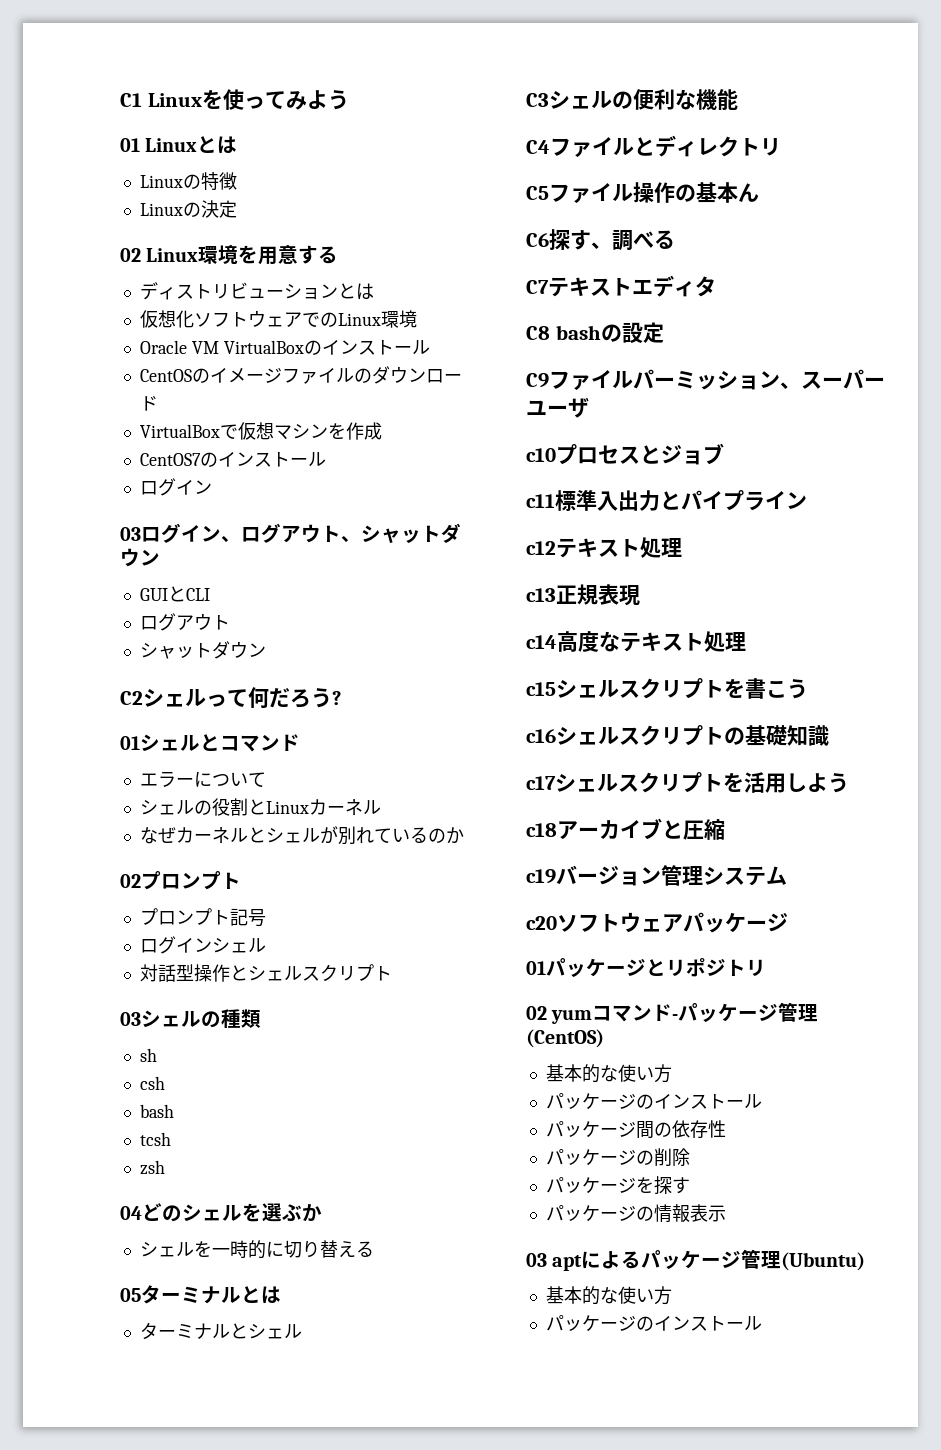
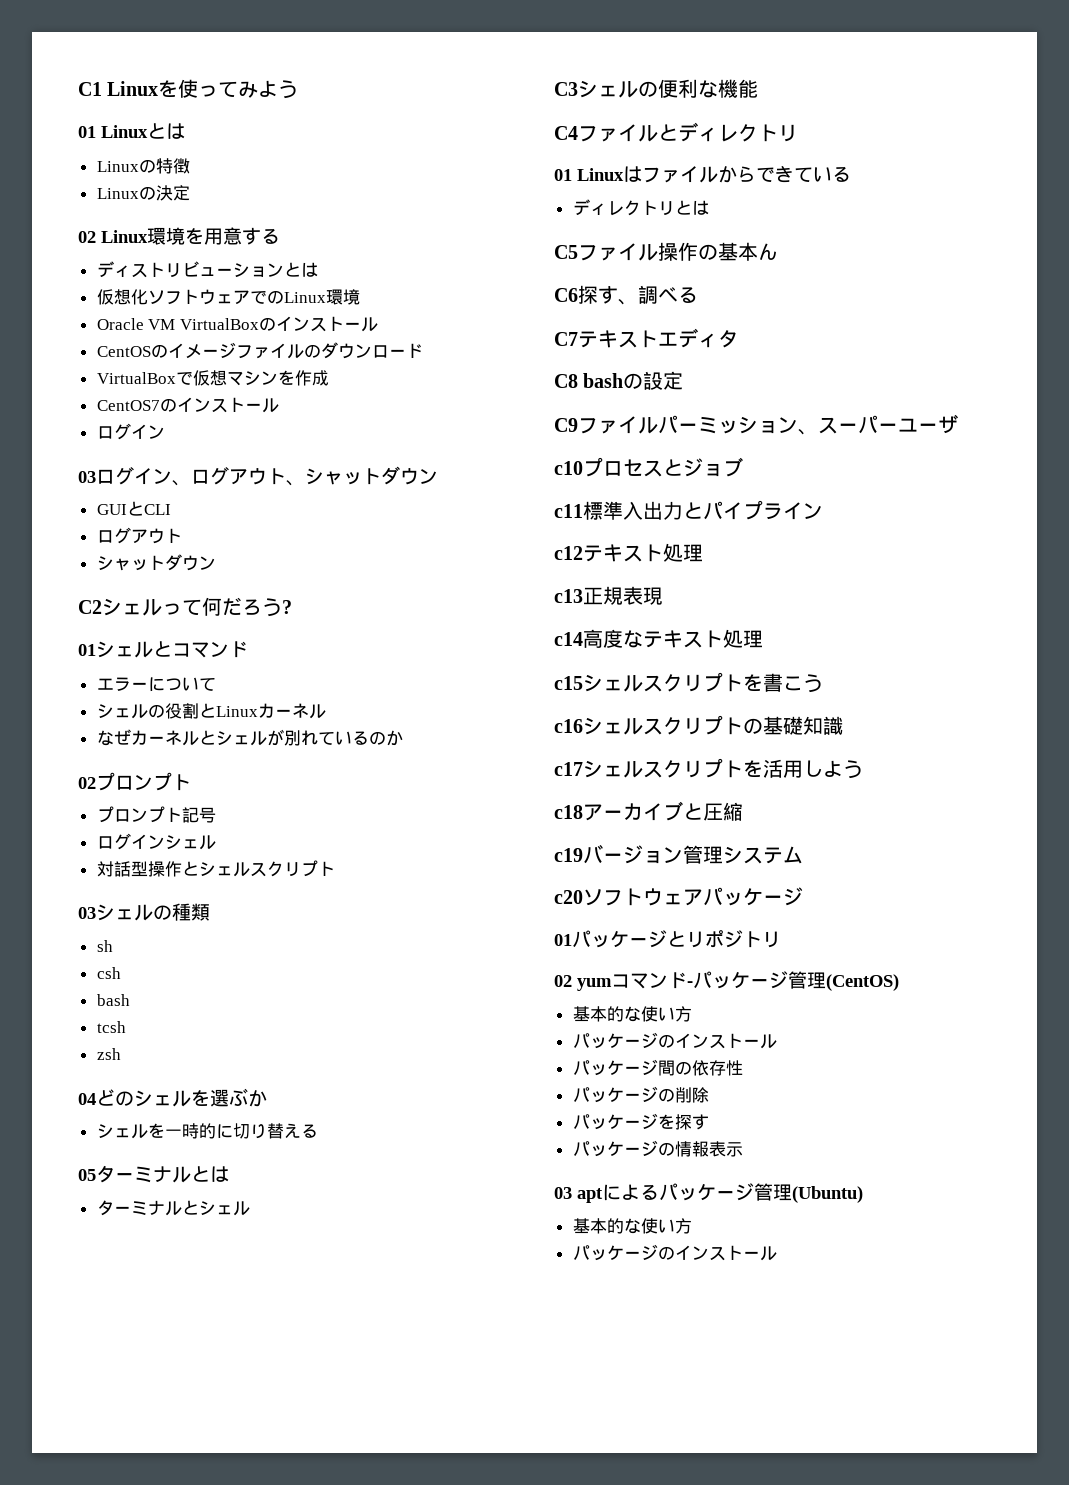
(781, 147) none -> [554,165,851,183] [572,199,709,216] // 01 Linuxはファイルからできている // ディレクトリとは

